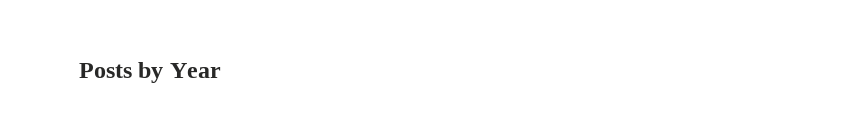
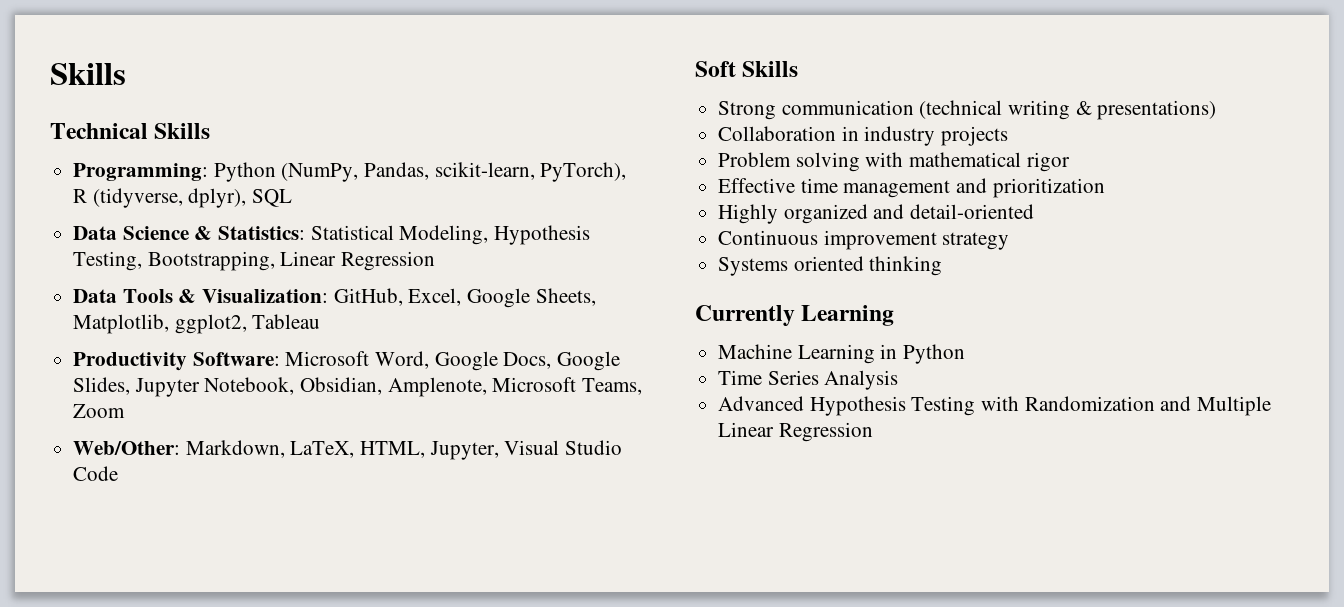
[79,62,221,83] Posts by Year -> [50,63,126,85] [50,123,211,139] [73,162,627,182] [73,188,293,208] [73,225,591,245] [73,251,436,271] [73,288,596,308] [73,314,321,334] [73,351,621,371] [73,377,643,397] [73,404,126,418] [73,440,623,460] [73,466,119,481] [695,61,799,77] [718,100,1217,120] [718,126,1009,146] [718,152,1070,172] [718,178,1105,198] [718,204,1035,224] [718,230,1010,250] [718,256,943,276] [695,305,895,326] [718,344,966,364] [718,370,899,390] [718,396,1272,416] [718,422,873,442] Skills // Technical Skills // Programming: Python (NumPy, Pandas, scikit-learn, PyTorch), R (tidyverse, dplyr), SQL // Data Science & Statistics: Statistical Modeling, Hypothesis Testing, Bootstrapping, Linear Regression // Data Tools & Visualization: GitHub, Excel, Google Sheets, Matplotlib, ggplot2, Tableau // Productivity Software: Microsoft Word, Google Docs, Google Slides, Jupyter Notebook, Obsidian, Amplenote, Microsoft Teams, Zoom // Web/Other: Markdown, LaTeX, HTML, Jupyter, Visual Studio Code // Soft Skills // Strong communication (technical writing & presentations) // Collaboration in industry projects // Problem solving with mathematical rigor // Effective time management and prioritization // Highly organized and detail-oriented // Continuous improvement strategy // Systems oriented thinking // Currently Learning // Machine Learning in Python // Time Series Analysis // Advanced Hypothesis Testing with Randomization and Multiple Linear Regression

